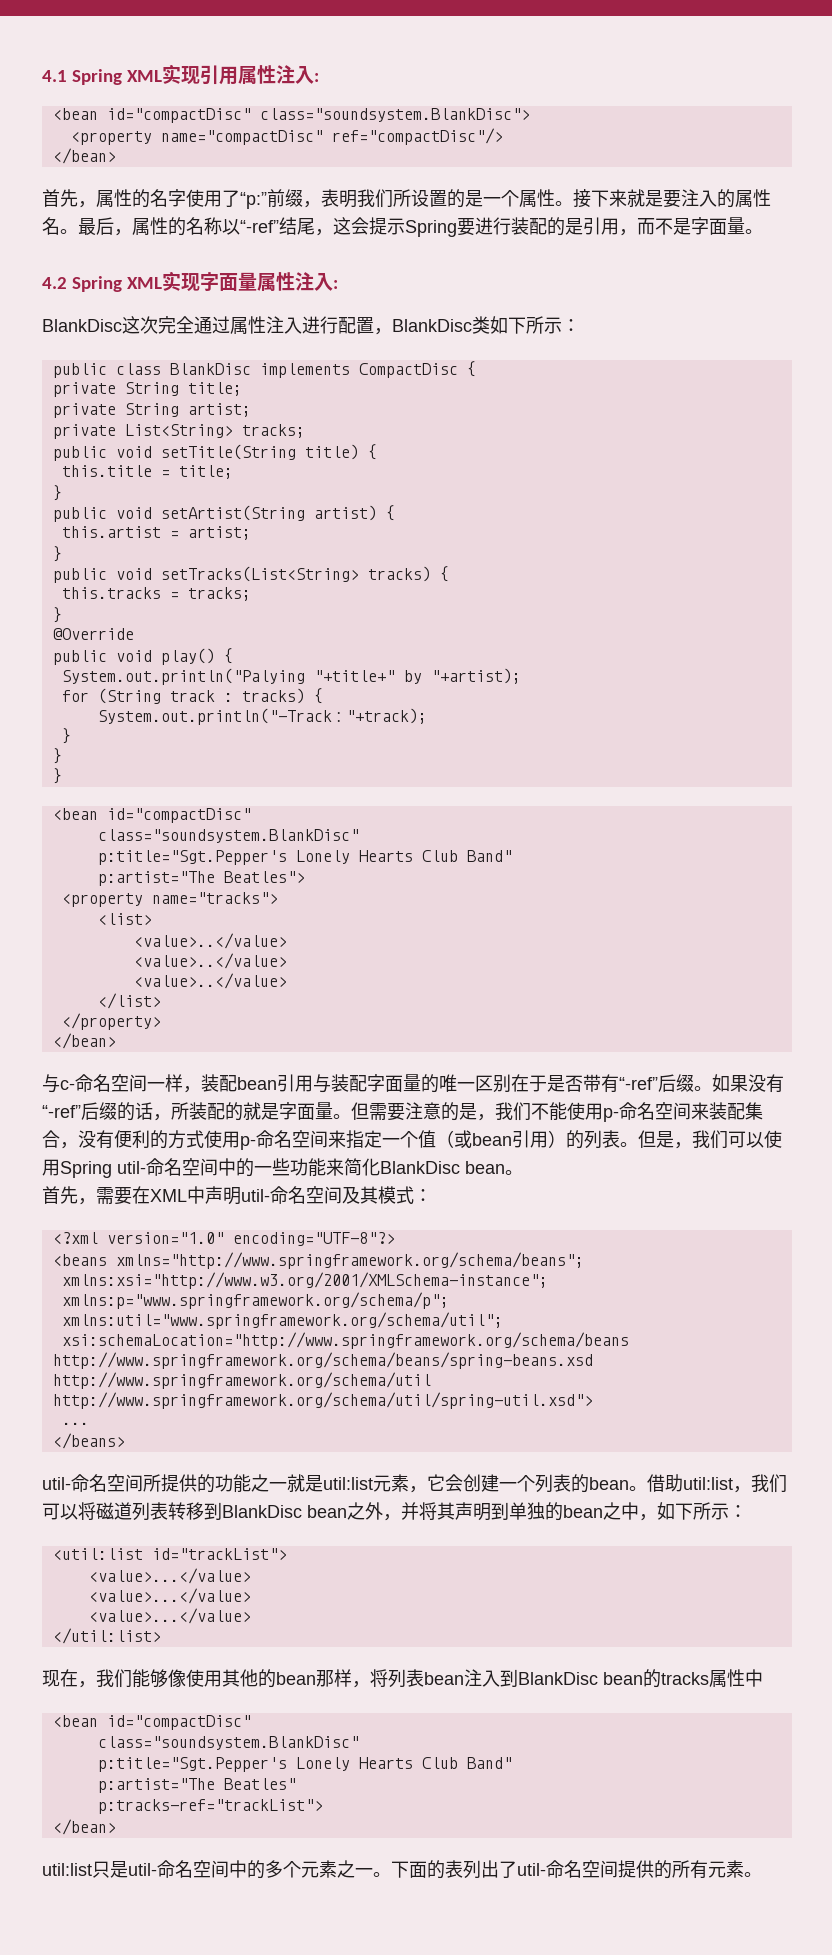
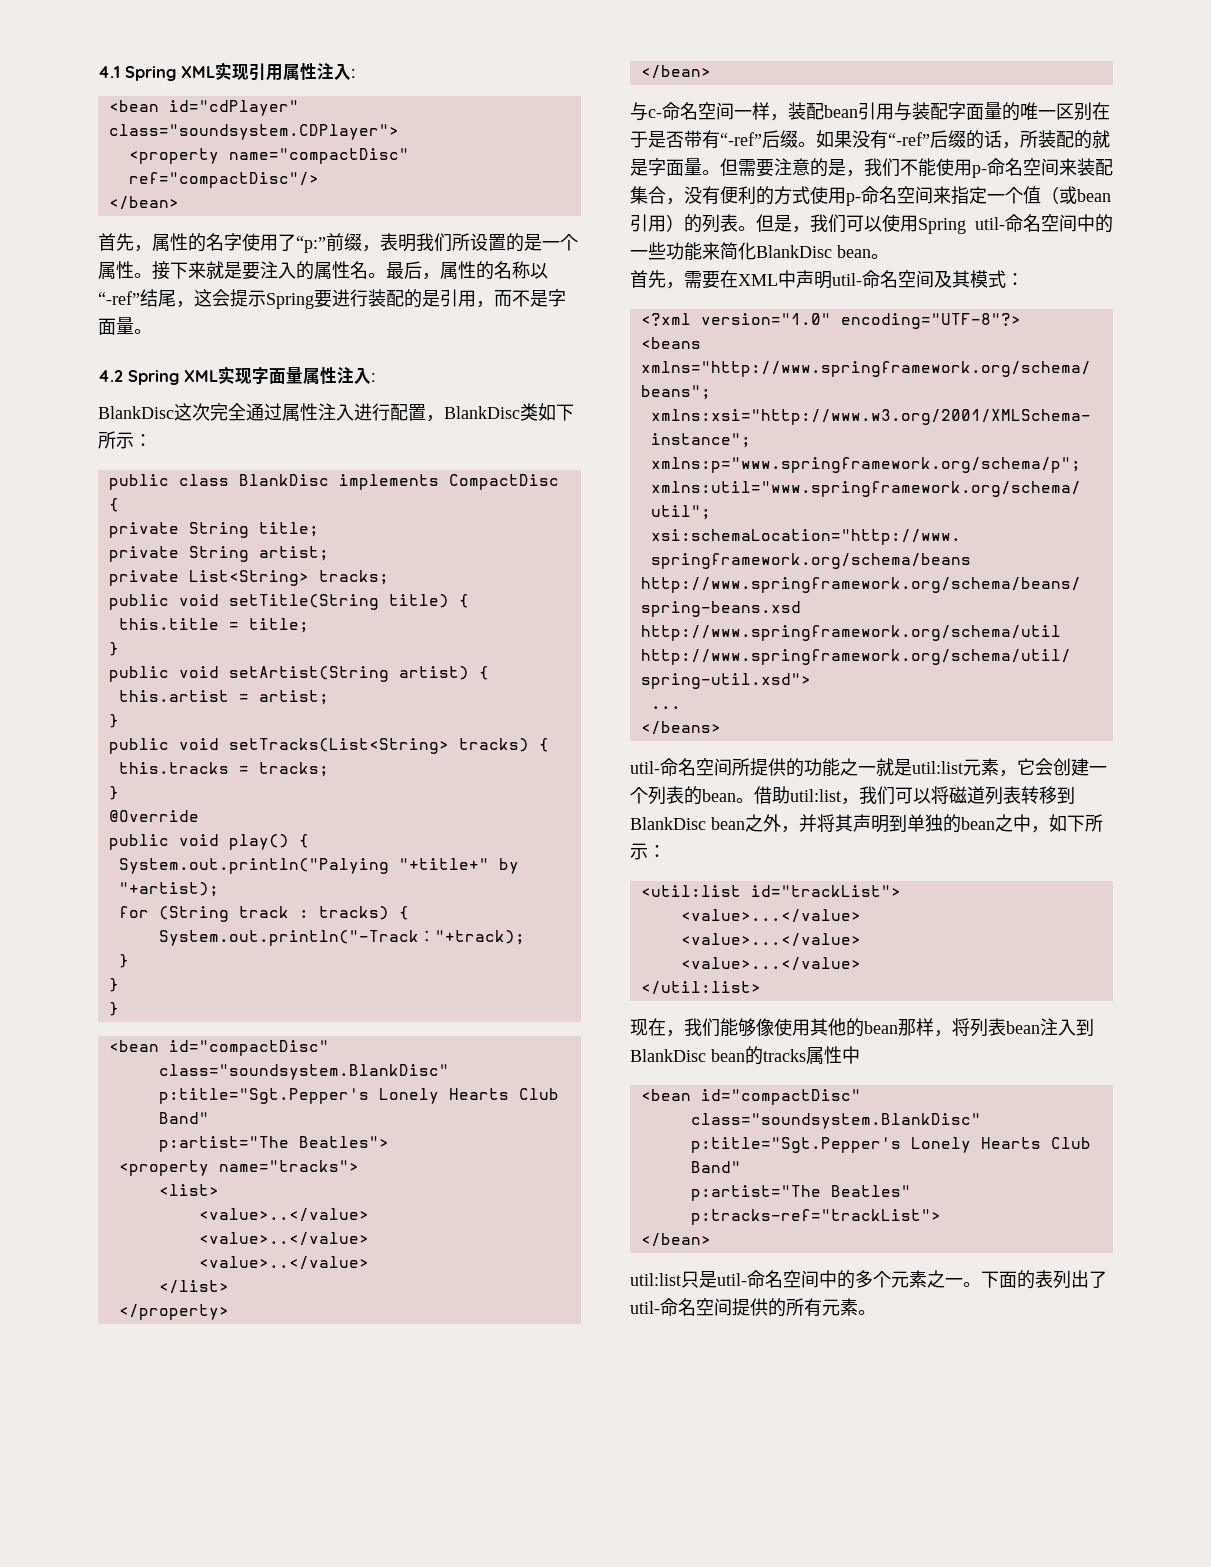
[106,108,530,123] id="compactDisc" class="soundsystem.BlankDisc"> -> [168,100,299,116] [108,124,399,140] id="cdPlayer" class="soundsystem.CDPlayer">

